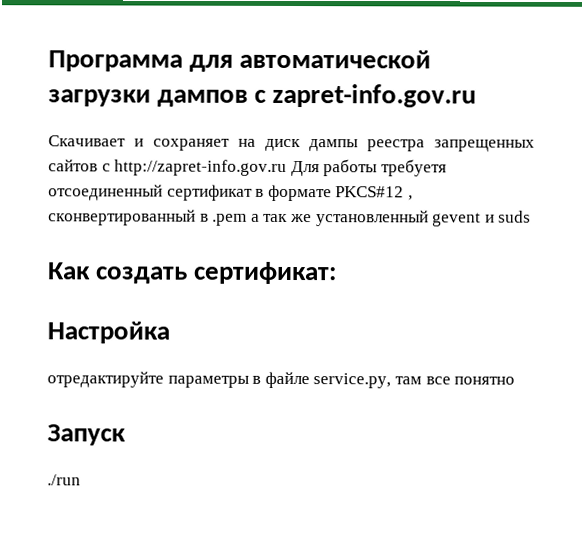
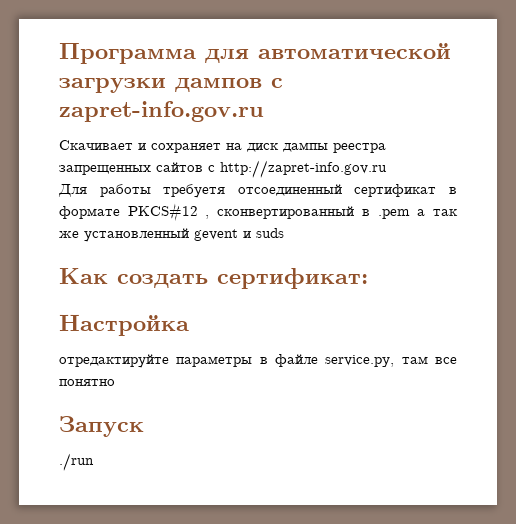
(288, 167) none -> (387, 169) //

